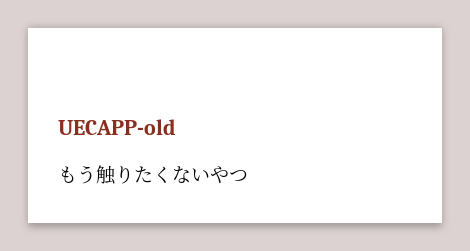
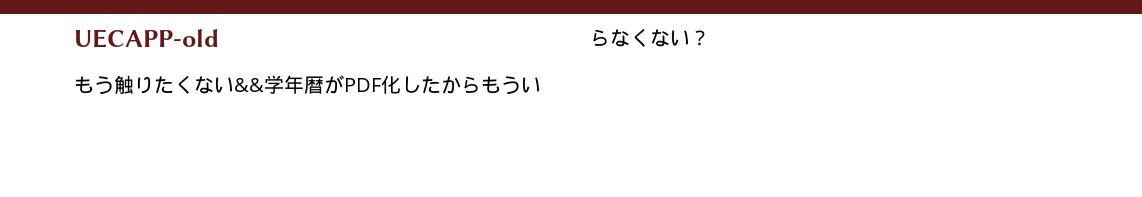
[210,166,248,184] やつ -> [234,75,541,95] [590,28,710,47] &&学年暦がPDF化したからもういらなくない？

